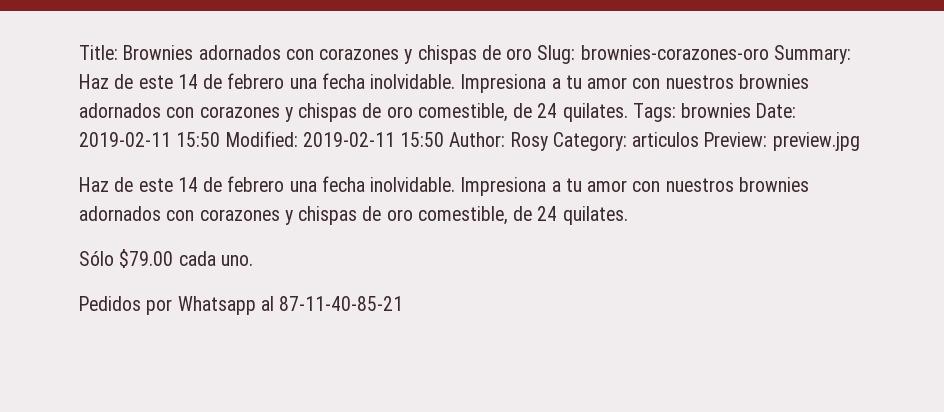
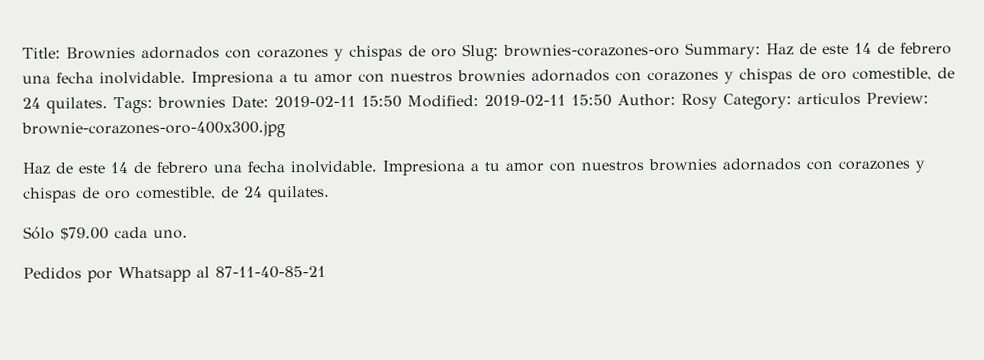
[772,132,860,151] preview.jpg -> [21,121,286,139] brownie-corazones-oro-400x300.jpg

